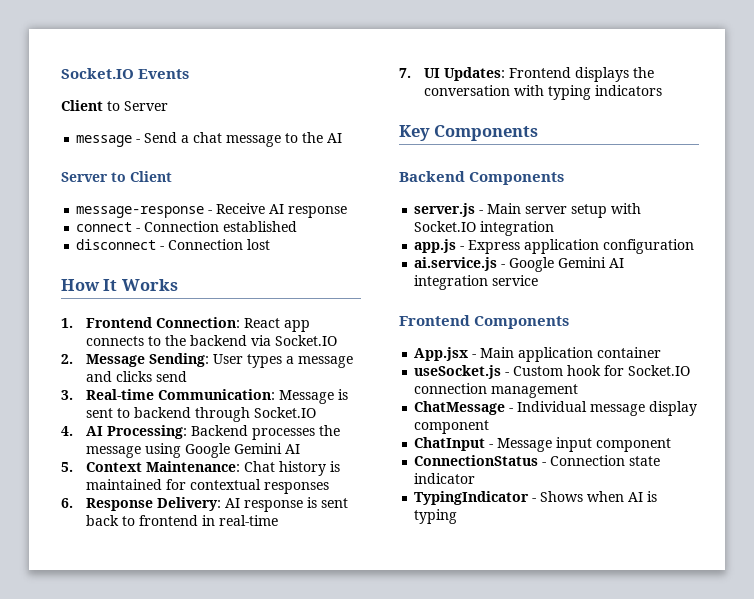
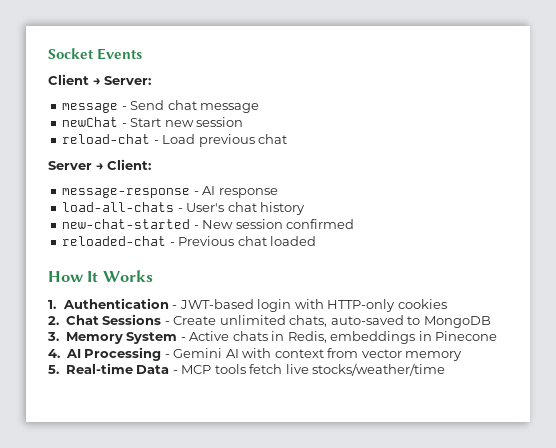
[61,68,134,79] Socket.IO -> [48,48,94,59] Socket
[107,101,168,111] to Server -> [92,76,152,85] → Server:
[181,135,190,143] a -> (165, 105) none
[285,132,343,143] [61,171,172,182] to the AI // Server to Client -> [62,117,244,127] [62,134,288,147] [48,159,152,170] // newChat - Start new session // reload-chat - Load previous chat // Server → Client:
[216,203,266,214] Receive -> (199, 193) none
[76,221,298,232] [76,239,271,250] [61,279,178,291] [61,317,310,332] [85,335,337,346] [61,353,353,368] [85,371,187,382] [61,389,348,404] [85,407,316,422] [61,425,340,440] [85,443,300,458] [61,461,340,476] [85,479,329,494] [61,497,348,512] [85,515,278,526] [399,67,654,82] [423,85,662,100] [399,125,539,141] [399,171,565,185] [414,203,642,218] [414,221,555,236] [414,239,695,254] [414,257,625,272] [414,275,539,290] [399,315,570,329] [414,347,662,362] [414,365,691,379] [414,383,579,398] [414,401,698,416] [414,420,490,434] [414,437,672,452] [414,455,661,466] [414,473,476,484] [414,491,658,505] [414,509,458,524] connect - Connection established // disconnect - Connection lost // How It Works // 1. Frontend Connection: React app connects to the backend via Socket.IO // 2. Message Sending: User types a message and clicks send // 3. Real-time Communication: Message is sent to backend through Socket.IO // 4. AI Processing: Backend processes the message using Google Gemini AI // 5. Context Maintenance: Chat history is maintained for contextual responses // 6. Response Delivery: AI response is sent back to frontend in real-time // 7. UI Updates: Frontend displays the conversation with typing indicators // Key Components // Backend Components // server.js - Main server setup with Socket.IO integration // app.js - Express application configuration // ai.service.js - Google Gemini AI integration service // Frontend Components // App.jsx - Main application container // useSocket.js - Custom hook for Socket.IO connection management // ChatMessage - Individual message display component // ChatInput - Message input component // ConnectionStatus - Connection state indicator // TypingIndicator - Shows when AI is typing -> [62,202,306,215] [62,219,355,229] [62,236,317,246] [48,270,153,282] [48,298,447,312] [48,314,491,328] [47,331,498,344] [48,347,463,361] [48,363,446,376] load-all-chats - User's chat history // new-chat-started - New session confirmed // reloaded-chat - Previous chat loaded // How It Works // 1. Authentication - JWT-based login with HTTP-only cookies // 2. Chat Sessions - Create unlimited chats, auto-saved to MongoDB // 3. Memory System - Active chats in Redis, embeddings in Pinecone // 4. AI Processing - Gemini AI with context from vector memory // 5. Real-time Data - MCP tools fetch live stocks/weather/time

